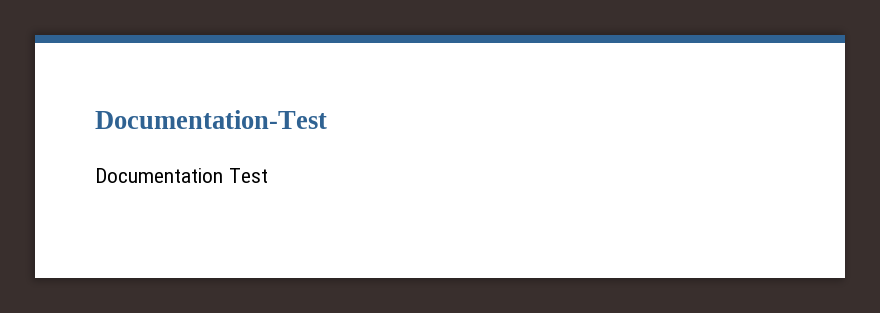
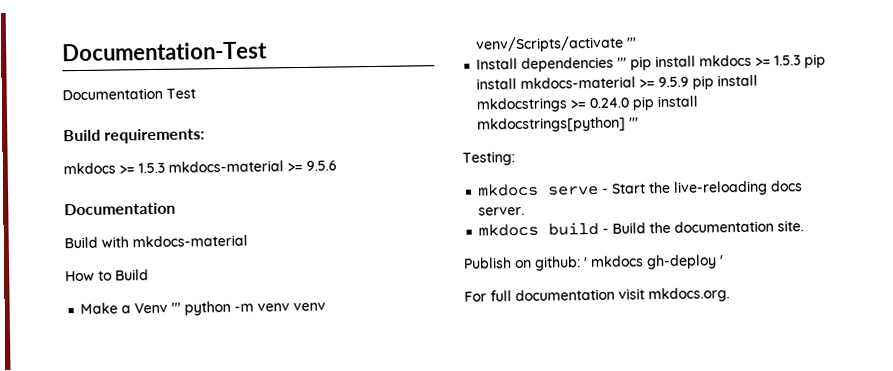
(268, 175) none -> [63,128,206,144] [63,160,337,175] [64,202,176,216] [64,234,248,249] [65,269,149,282] [80,300,327,316] [475,35,638,53] [476,53,827,72] [476,74,759,90] [476,95,699,113] [477,116,640,133] [462,151,515,166] [477,180,804,197] [478,206,526,216] [478,220,805,237] [463,254,724,271] [464,287,730,303] // Build requirements: // mkdocs >= 1.5.3 mkdocs-material >= 9.5.6 // Documentation // Build with mkdocs-material // How to Build // Make a Venv ''' python -m venv venv venv/Scripts/activate ''' // Install dependencies ''' pip install mkdocs >= 1.5.3 pip install mkdocs-material >= 9.5.9 pip install mkdocstrings >= 0.24.0 pip install mkdocstrings[python] ''' // Testing: // mkdocs serve - Start the live-reloading docs server. // mkdocs build - Build the documentation site. // Publish on github: ' mkdocs gh-deploy ' // For full documentation visit mkdocs.org.

